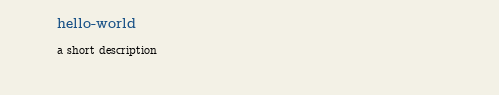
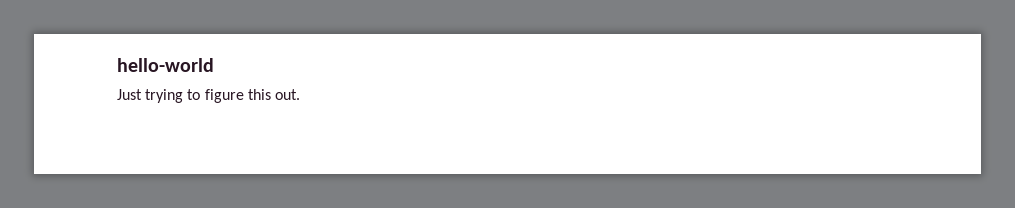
[57,46,157,56] a short description -> [117,89,300,103] Just trying to figure this out.

